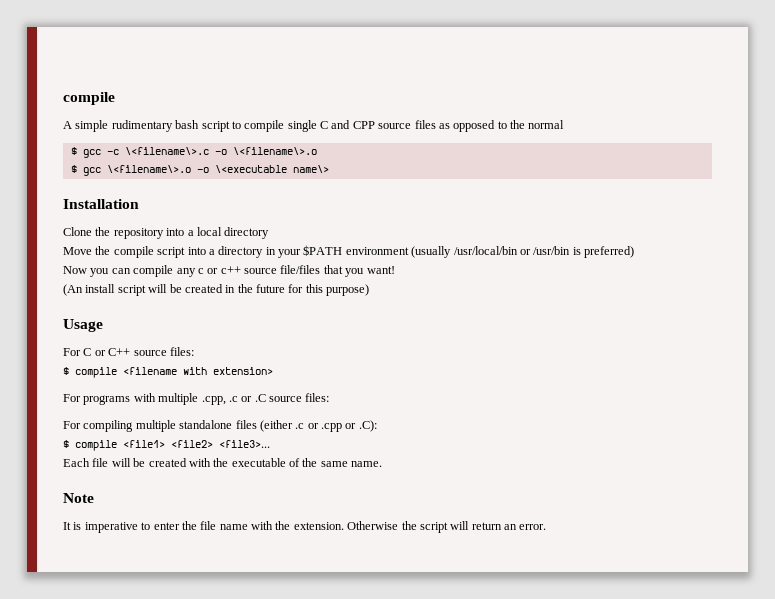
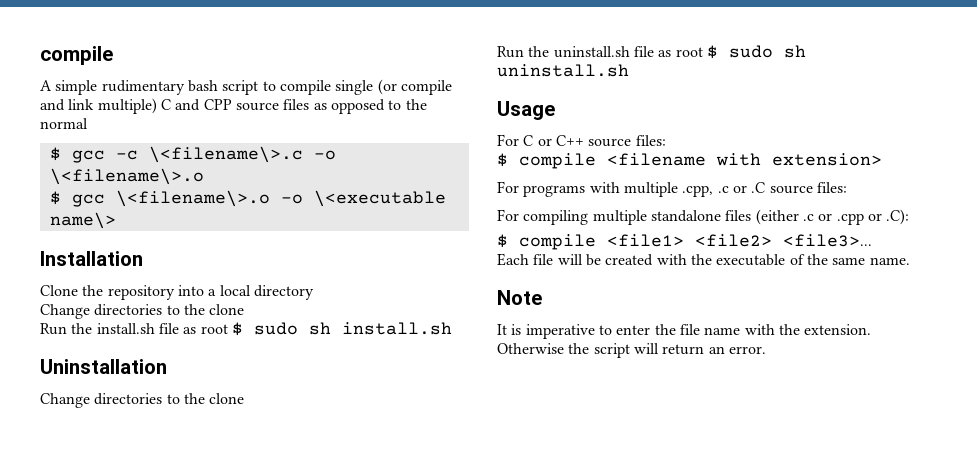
(317, 126) none -> [377,79,452,95] [40,98,157,114] (or compile and link multiple)
[63,245,634,258] [63,265,395,277] [63,284,370,296] Move the compile script into a directory in your $PATH environment (usually /usr/local/bin or /usr/bin is preferred) // Now you can compile any c or c++ source file/files that you want! // (An install script will be created in the future for this purpose) -> [40,304,245,319] [40,322,452,336] [40,359,167,374] [40,393,245,408] [497,45,806,59] [497,64,629,77] Change directories to the clone // Run the install.sh file as root $ sudo sh install.sh // Uninstallation // Change directories to the clone // Run the uninstall.sh file as root $ sudo sh uninstall.sh

